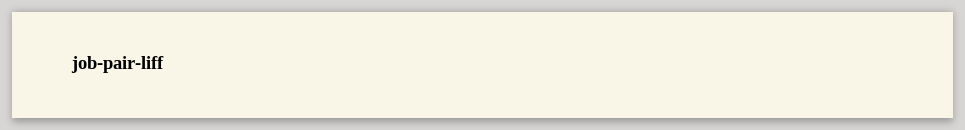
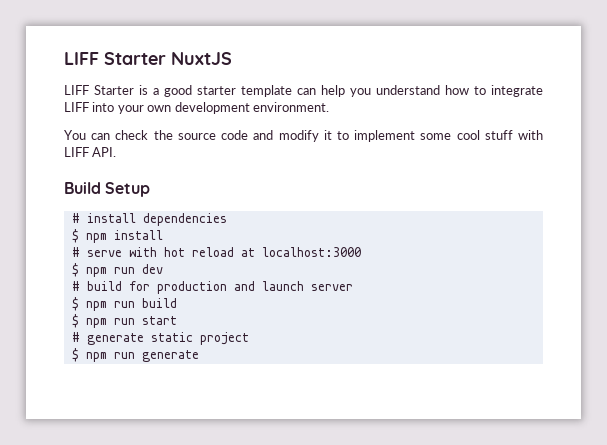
[71,56,164,73] job-pair-liff -> [64,52,232,65] [64,85,543,97] [64,102,329,114] [64,130,543,142] [64,147,117,157] [64,182,151,197] [71,213,227,226] [71,229,163,243] [71,247,361,257] [71,263,163,277] [71,281,353,294] [71,297,177,311] [71,314,177,328] [71,332,249,345] [71,348,199,362] LIFF Starter NuxtJS // LIFF Starter is a good starter template can help you understand how to integrate LIFF into your own development environment. // You can check the source code and modify it to implement some cool stuff with LIFF API. // Build Setup // # install dependencies // $ npm install // # serve with hot reload at localhost:3000 // $ npm run dev // # build for production and launch server // $ npm run build // $ npm run start // # generate static project // $ npm run generate

